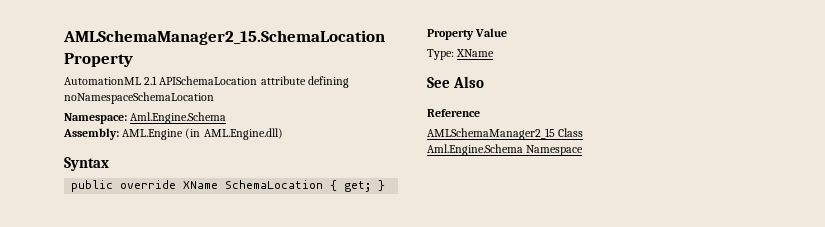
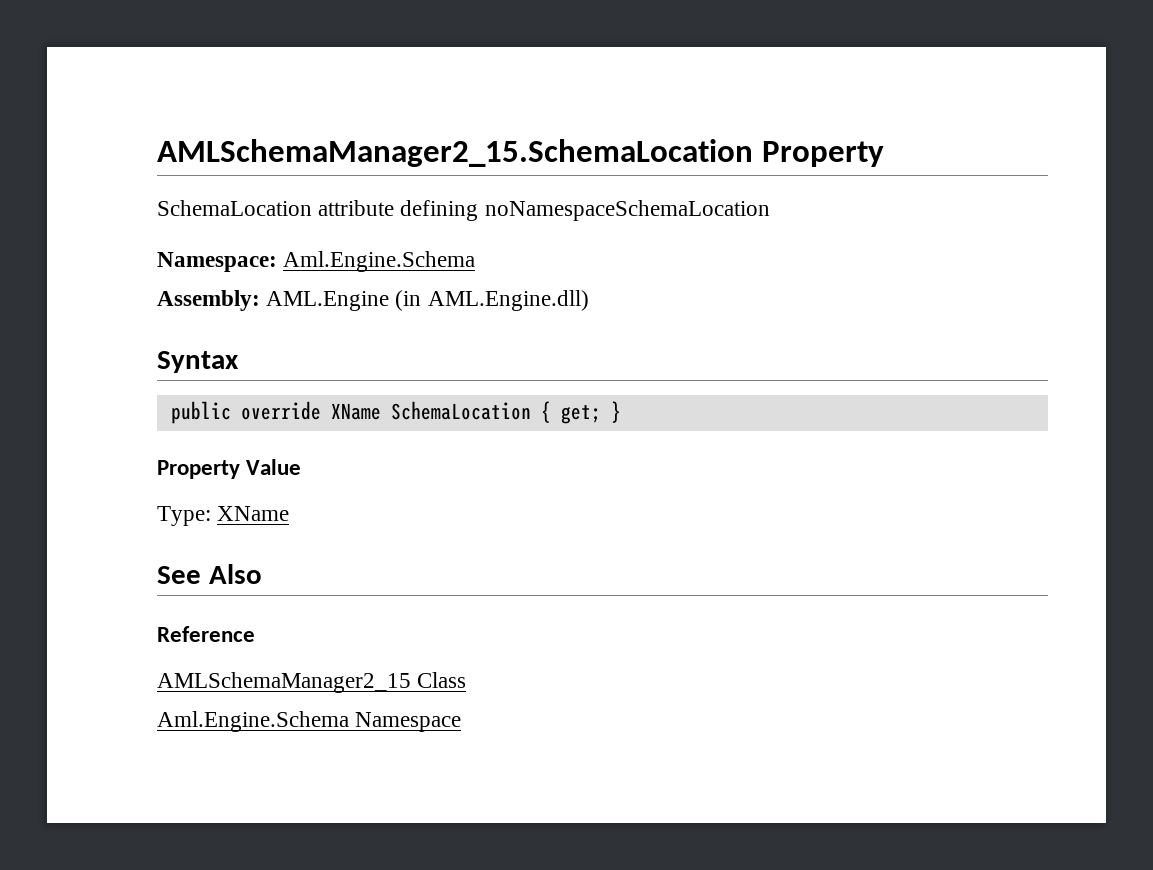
[64,76,258,85] AutomationML 2.1 APISchemaLocation -> [157,200,312,216] SchemaLocation

